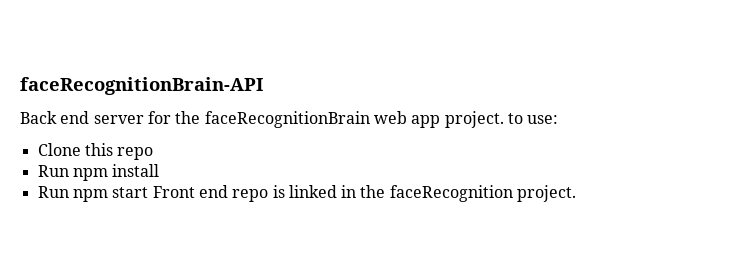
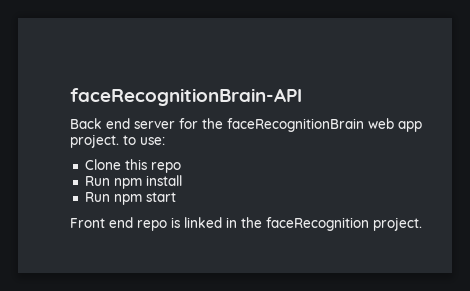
(149, 192) none -> (176, 197) //

